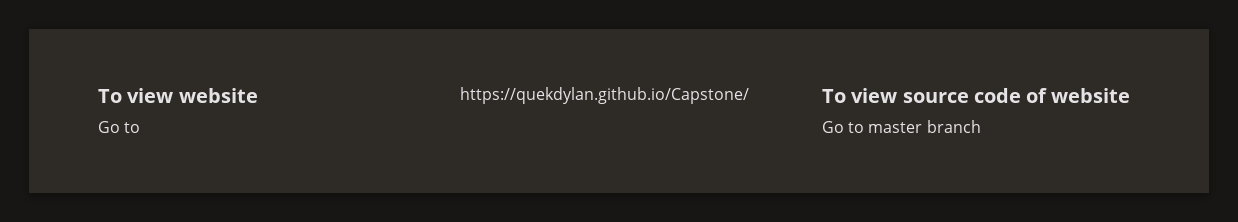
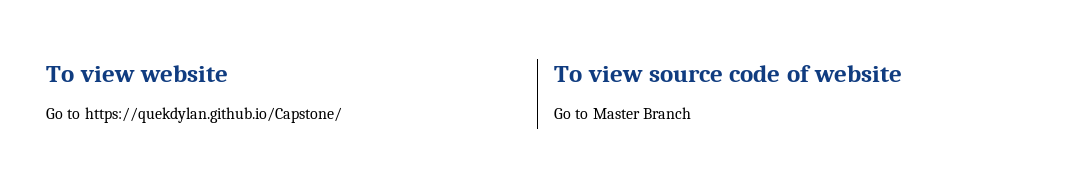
[868,120,981,133] master branch -> [592,107,691,119] Master Branch

